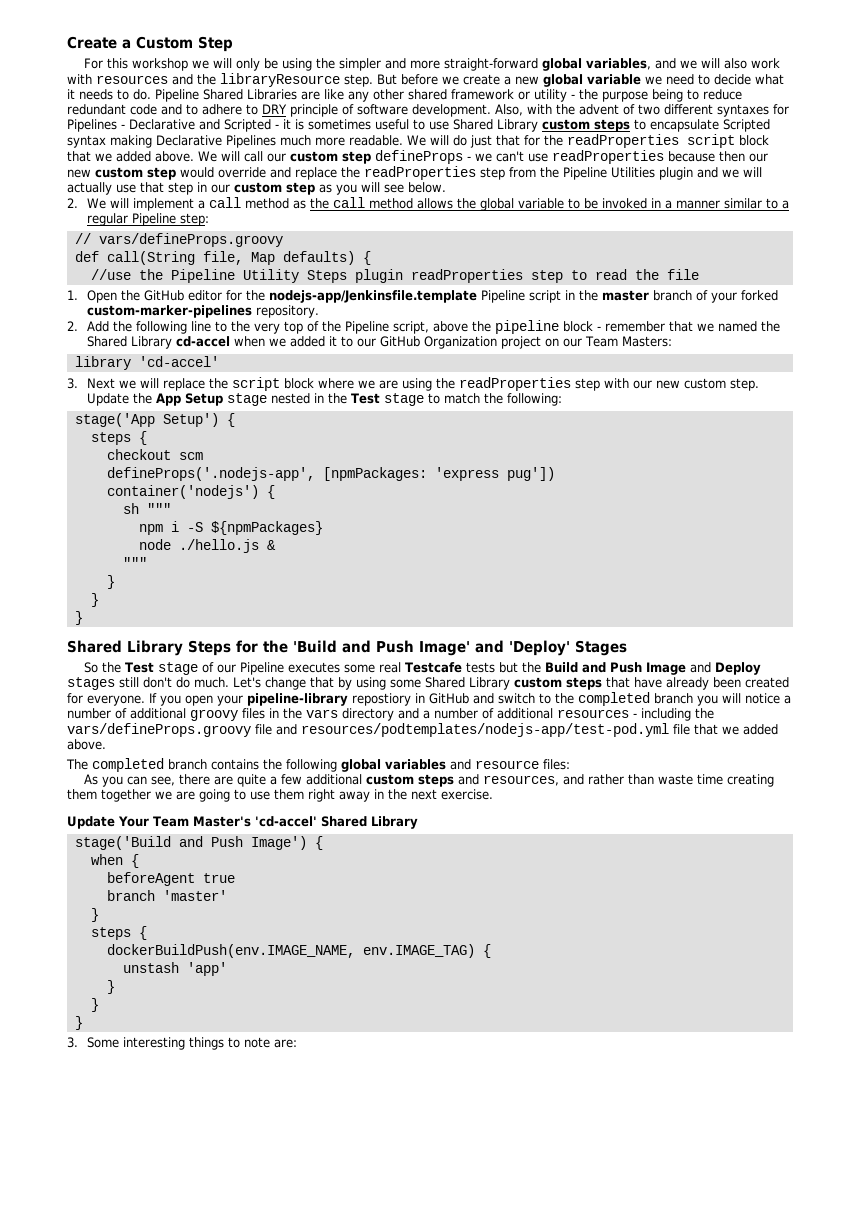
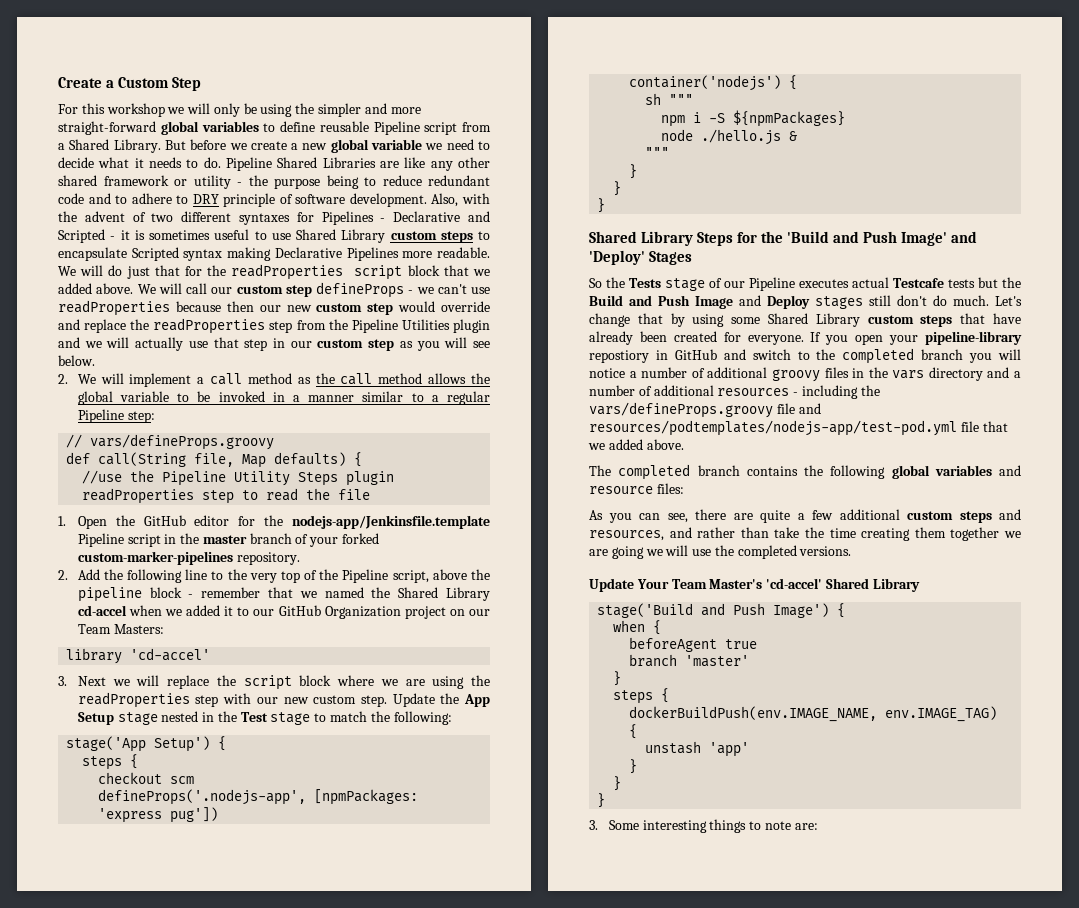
[586,58,781,70] [67,73,373,87] variables, and we will also work with resources and the libraryResource step. -> [201,121,491,135] [58,139,161,153] variables to define reusable Pipeline script from a Shared Library.
[280,135,311,146] much -> (399, 254) none
[125,662,155,673] Test -> [629,278,661,288] Tests
[344,662,402,673] some real -> [852,277,889,288] actual
[658,774,694,785] waste -> [774,527,824,538] take the
[234,789,493,802] to use them right away in the next exercise. -> [645,545,852,559] we will use the completed versions.

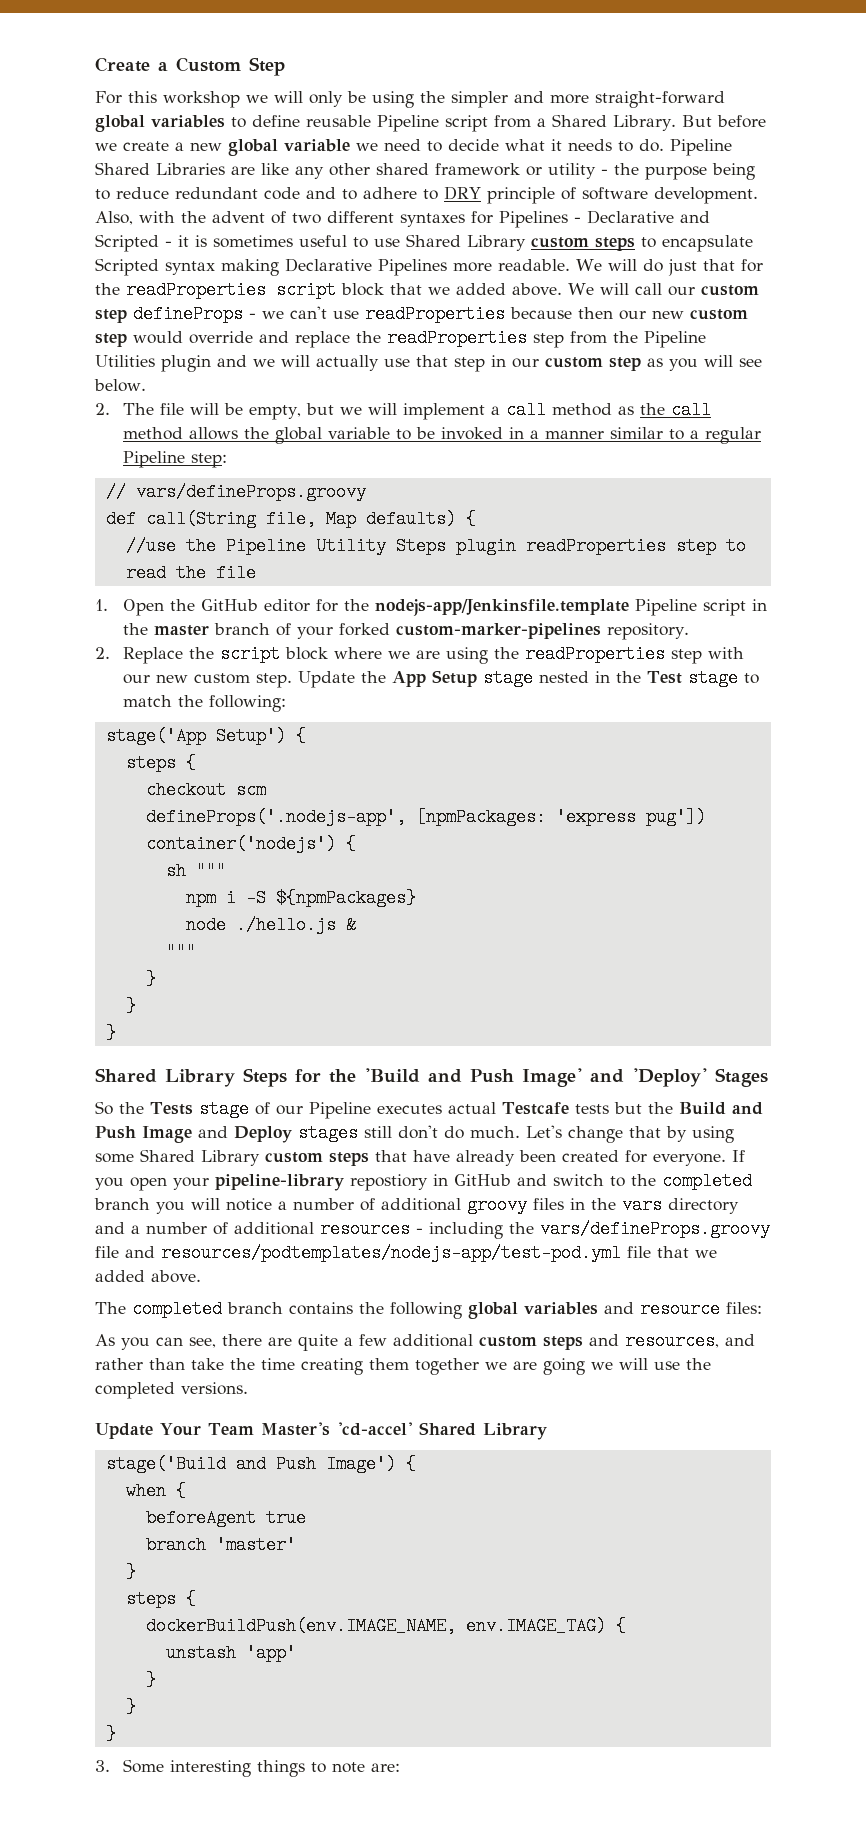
[77,374,96,384] We -> [122,403,362,420] The file will be empty, but we
[77,569,491,583] [77,587,491,602] [77,605,490,619] [77,624,164,634] [66,648,211,664] [58,675,210,689] Add the following line to the very top of the Pipeline script, above the pipeline block - remember that we named the Shared Library cd-accel when we added it to our GitHub Organization project on our Team Masters: // library 'cd-accel' // 3. Next we will replace -> [122,647,183,664] Replace

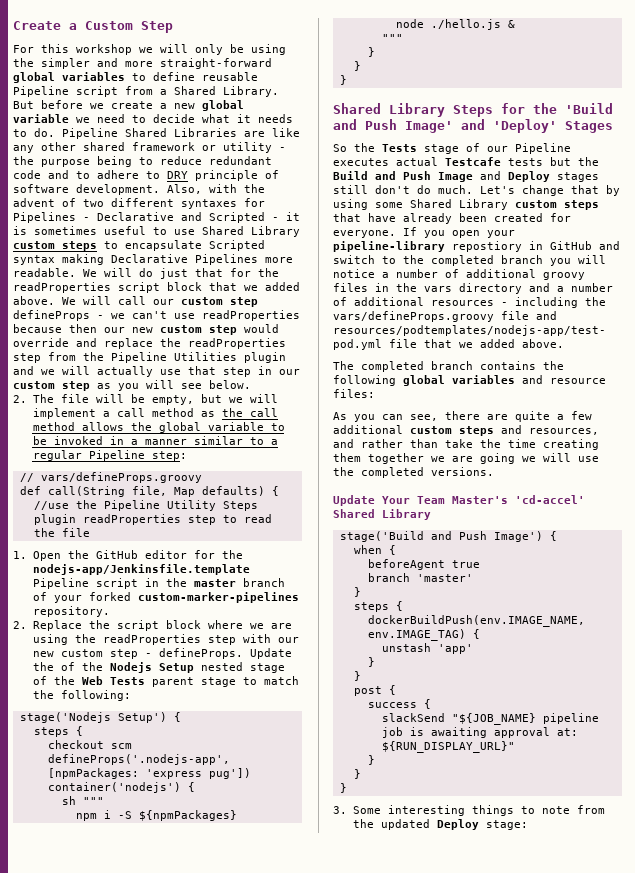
[255,669,682,688] step. Update the App Setup stage nested in the Test -> [109,648,292,659] [32,662,285,673] [32,676,194,687] step - defineProps. Update the of the Nodejs Setup nested stage of the Web Tests parent
[105,727,206,745] stage('App -> [19,712,111,723] stage('Nodejs
(136, 1707) none -> [353,685,396,696] [367,699,431,709] [381,713,599,725] [381,727,578,738] [381,741,515,753] [367,755,375,765] [353,769,361,779] // post { // success { // slackSend "${JOB_NAME} pipeline job is awaiting approval at: ${RUN_DISPLAY_URL}" // } // }
[370,1763,400,1772] are: -> [576,805,605,814] [352,819,528,830] from the updated Deploy stage:

